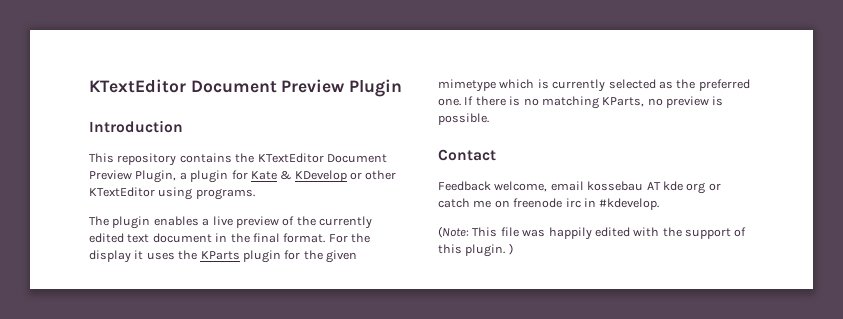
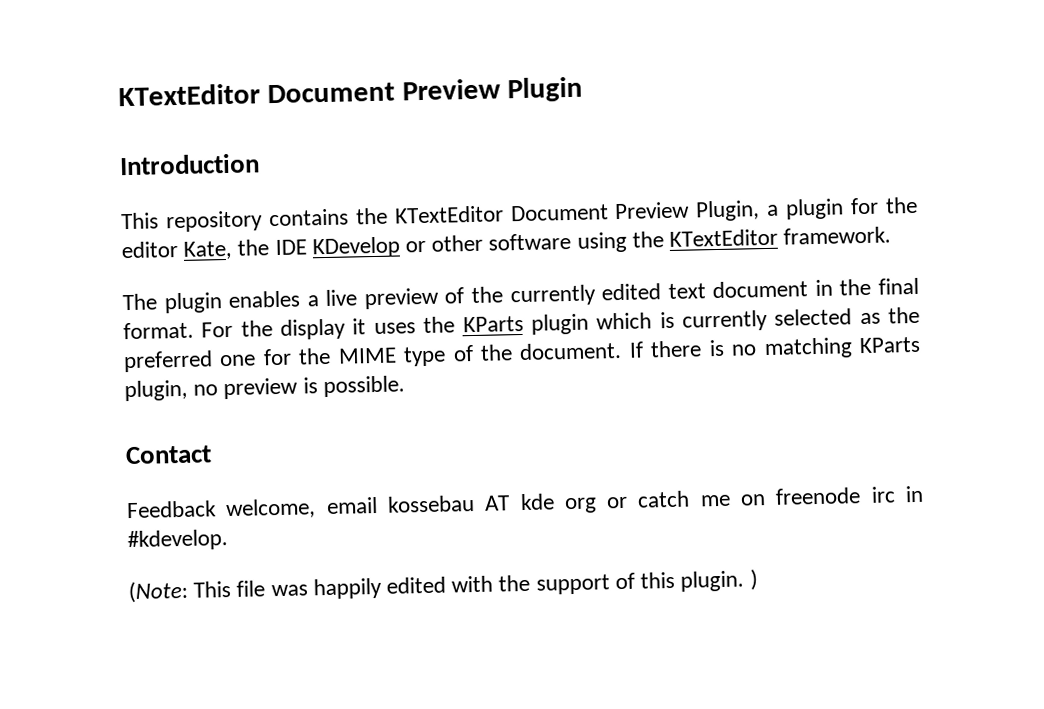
[250,170,397,182] [89,187,255,200] Kate & KDevelop or other KTextEditor using programs. -> [884,196,918,214] [121,226,892,260] the editor Kate, the IDE KDevelop or other software using the KTextEditor framework.
[284,250,357,263] [438,79,496,92] for the given mimetype -> (589, 324) none
[438,98,461,106] one. -> [219,341,623,367] one for the MIME type of the document.
[602,97,645,107] KParts, -> [859,336,922,354] [124,379,188,402] KParts plugin,

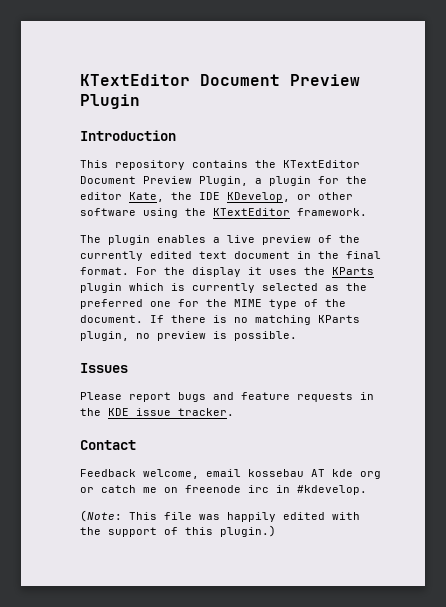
[311,236,400,259] KDevelop -> [227,192,290,202] KDevelop,
(405, 386) none -> [80,363,128,373] [80,392,374,402] [80,408,234,416] // Issues // Please report bugs and feature requests in the KDE issue tracker.
[680,569,758,592] plugin. ) -> [220,525,276,537] plugin.)

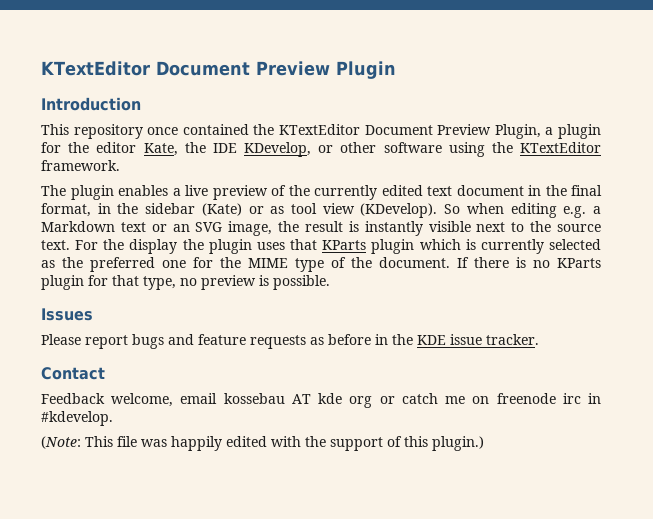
[192,160,248,168] contains -> [147,124,249,135] once contained
[80,267,325,277] format. For the display it uses the -> [41,203,601,218] [41,221,601,236] [41,239,318,254] format, in the sidebar (Kate) or as tool view (KDevelop). So when editing e.g. a Markdown text or an SVG image, the result is instantly visible next to the source text. For the display the plugin uses that
[255,315,360,325] [80,331,129,341] matching KParts plugin, -> [557,258,601,268] [41,275,176,290] KParts plugin for that type,
(353, 397) none -> [310,334,371,345] as before

